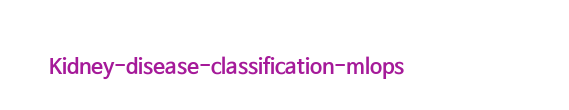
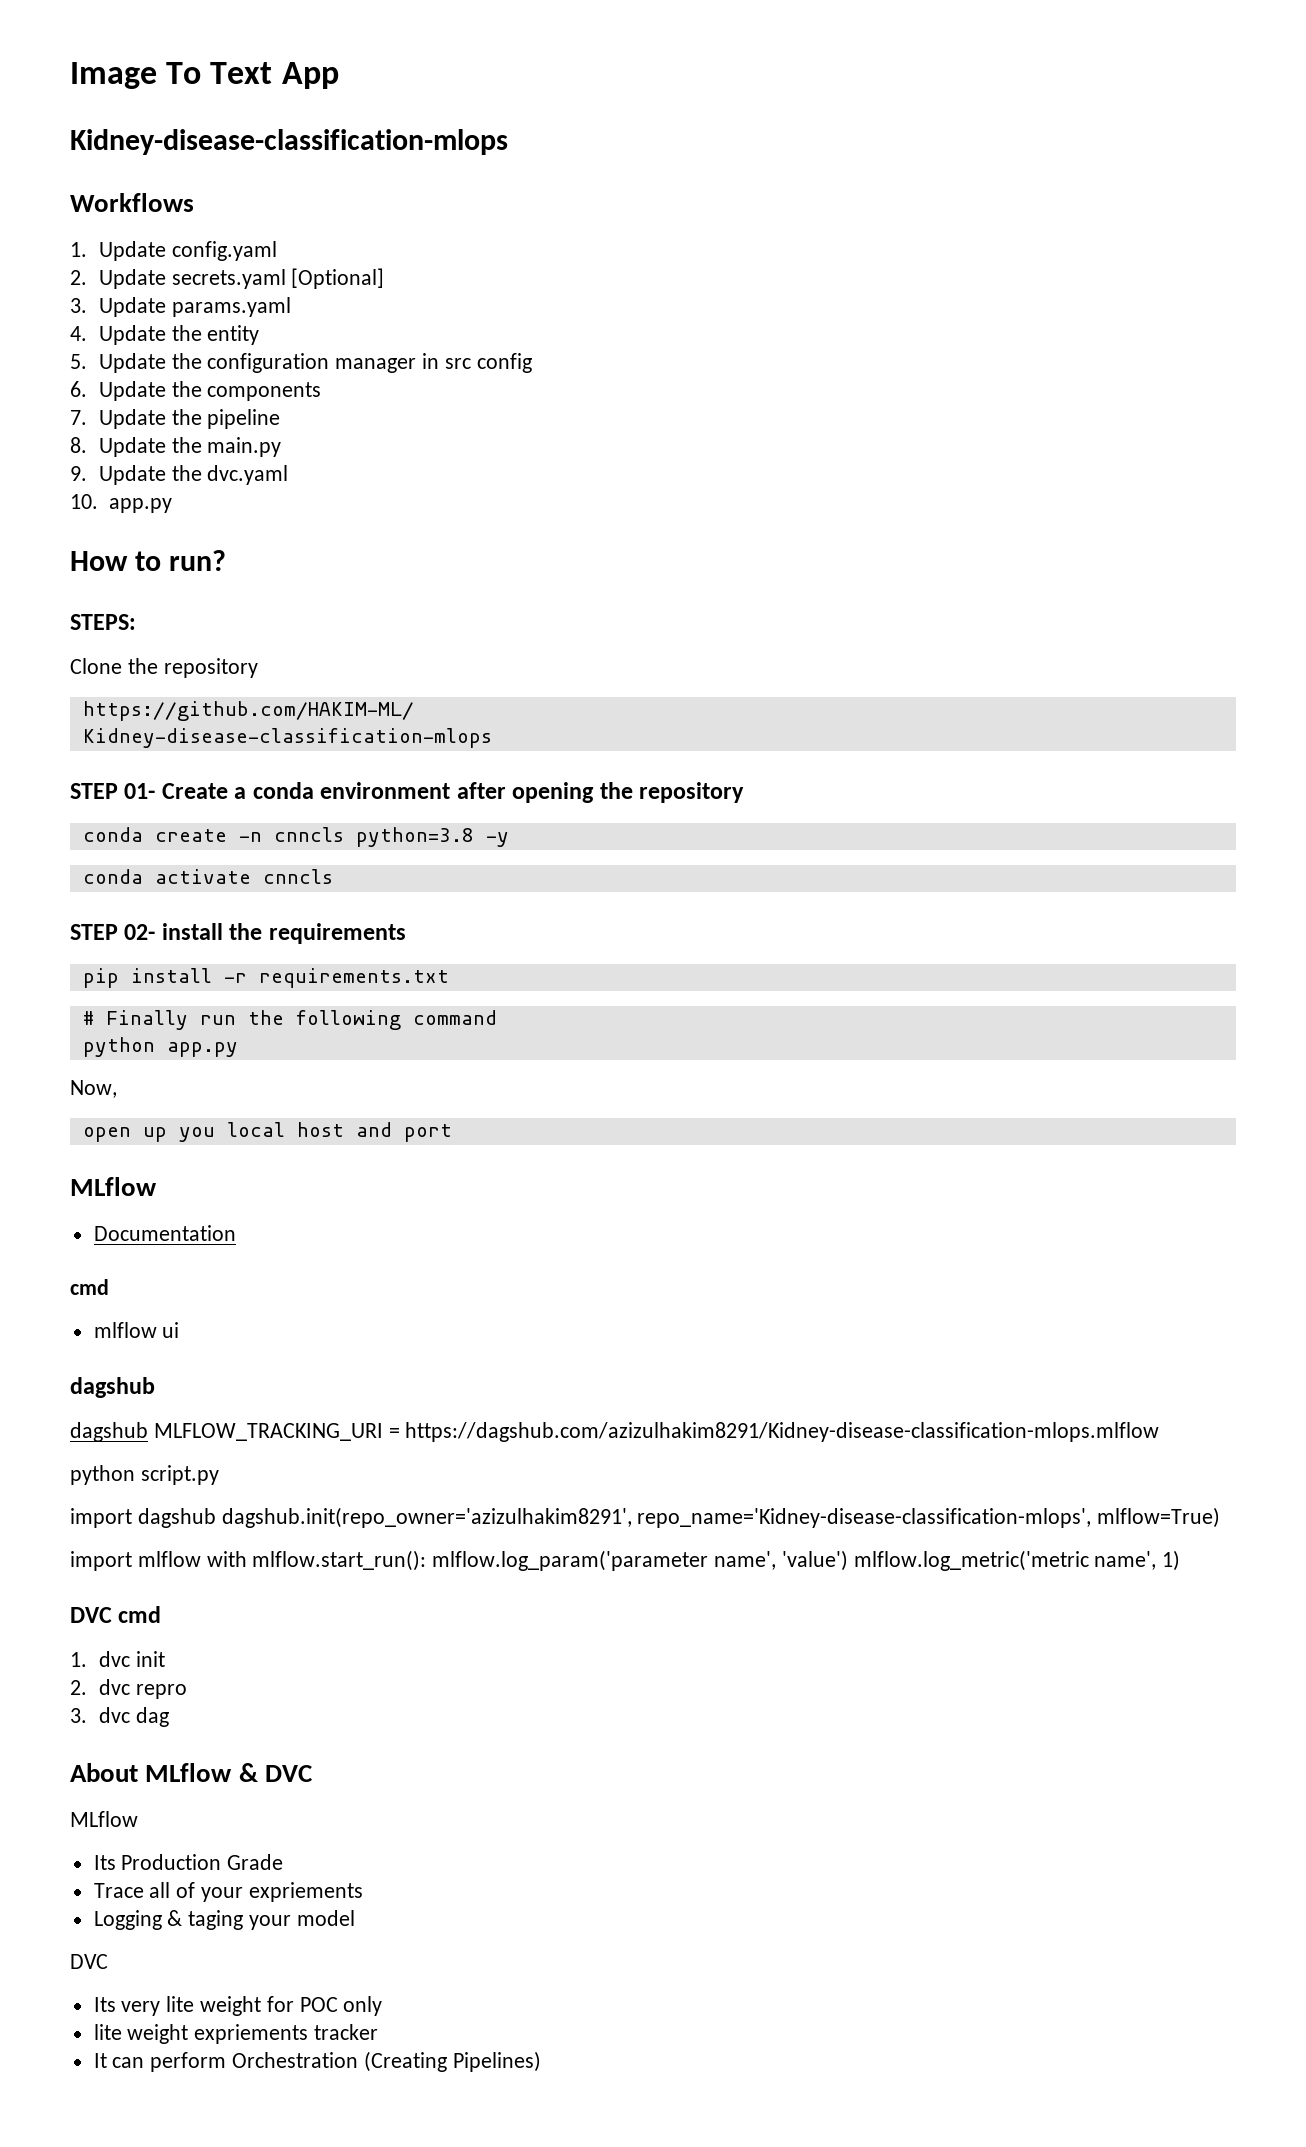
[49,56,404,80] Kidney-disease-classification-mlops -> [70,62,339,89] [70,129,508,155] [70,193,194,212] [70,241,277,261] [70,268,385,289] [70,297,291,317] [70,325,260,345] [70,353,532,373] [70,381,322,401] [70,409,281,429] [70,437,282,457] [70,465,289,485] [70,494,172,513] [70,550,227,571] [70,614,136,630] [70,658,258,678] [82,701,414,721] [82,728,492,748] [70,782,745,803] [82,827,509,847] [82,869,333,884] [70,923,406,944] [82,968,449,988] [82,1010,497,1030] [82,1037,238,1057] [70,1080,117,1098] [82,1122,452,1142] [70,1177,157,1196] [93,1225,236,1241] [70,1279,109,1295] [93,1322,180,1338] [70,1377,155,1398] [70,1422,1160,1442] [70,1465,219,1485] [70,1507,1221,1528] [70,1550,1181,1571] [70,1606,162,1623] [70,1651,165,1667] [70,1679,187,1699] [70,1707,169,1727] [70,1763,313,1782] [70,1811,138,1827] [93,1854,284,1870] [93,1882,363,1902] [93,1910,355,1930] [70,1954,108,1969] [93,1996,383,2016] [93,2024,379,2044] [93,2051,541,2072] Image To Text App // Kidney-disease-classification-mlops // Workflows // 1. Update config.yaml // 2. Update secrets.yaml [Optional] // 3. Update params.yaml // 4. Update the entity // 5. Update the configuration manager in src config // 6. Update the components // 7. Update the pipeline // 8. Update the main.py // 9. Update the dvc.yaml // 10. app.py // How to run? // STEPS: // Clone the repository // https://github.com/HAKIM-ML/ // Kidney-disease-classification-mlops // STEP 01- Create a conda environment after opening the repository // conda create -n cnncls python=3.8 -y // conda activate cnncls // STEP 02- install the requirements // pip install -r requirements.txt // # Finally run the following command // python app.py // Now, // open up you local host and port // MLflow // Documentation // cmd // mlflow ui // dagshub // dagshub MLFLOW_TRACKING_URI = https://dagshub.com/azizulhakim8291/Kidney-disease-classification-mlops.mlflow // python script.py // import dagshub dagshub.init(repo_owner='azizulhakim8291', repo_name='Kidney-disease-classification-mlops', mlflow=True) // import mlflow with mlflow.start_run(): mlflow.log_param('parameter name', 'value') mlflow.log_metric('metric name', 1) // DVC cmd // 1. dvc init // 2. dvc repro // 3. dvc dag // About MLflow & DVC // MLflow // Its Production Grade // Trace all of your expriements // Logging & taging your model // DVC // Its very lite weight for POC only // lite weight expriements tracker // It can perform Orchestration (Creating Pipelines)

